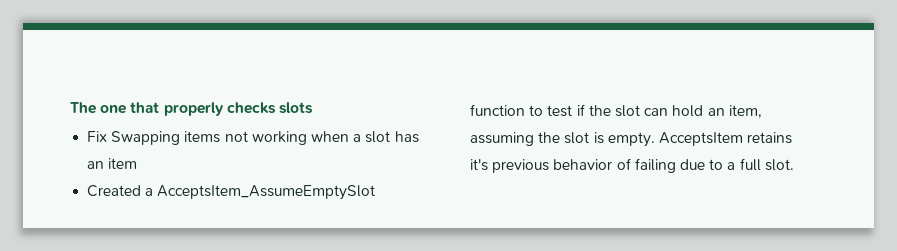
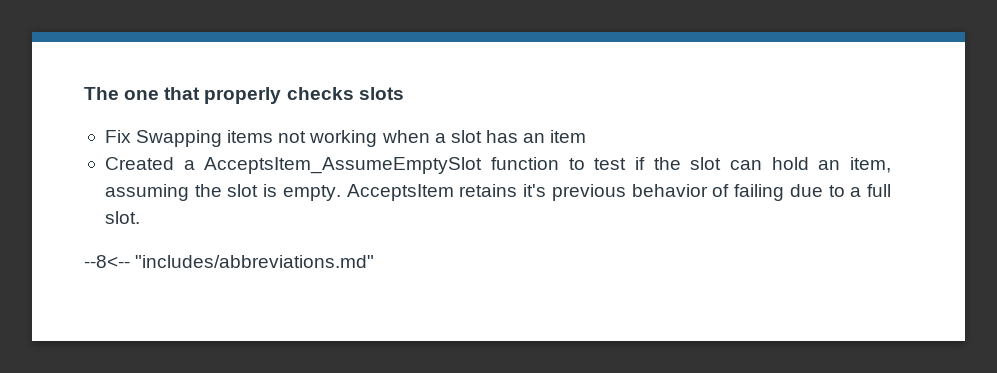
(794, 165) none -> [84,255,375,268] // --8<-- "includes/abbreviations.md"

